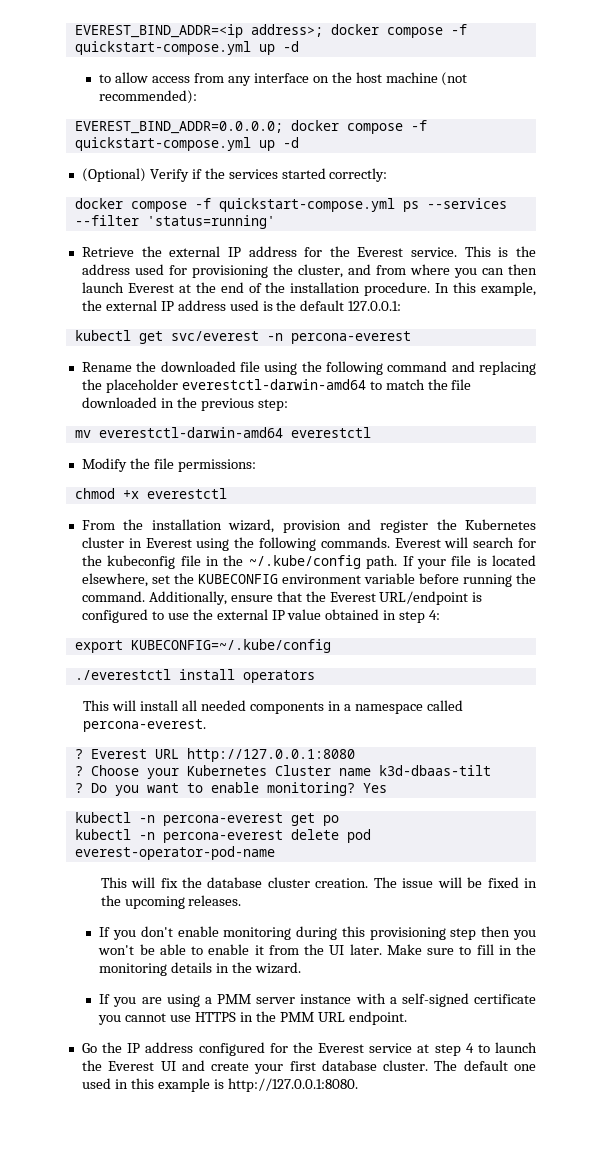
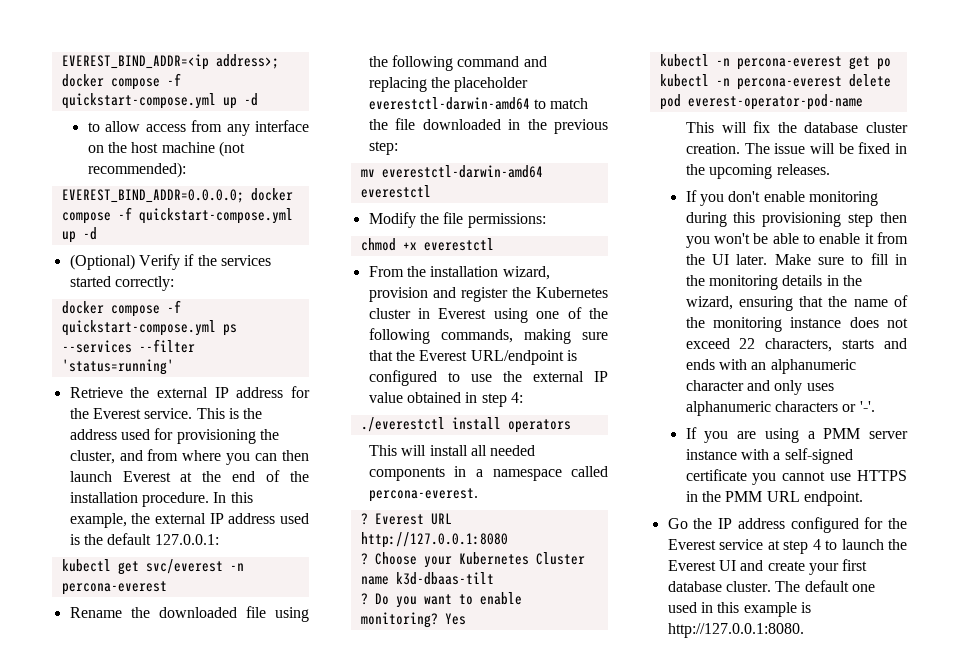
[234,537,536,551] [81,555,536,569] [81,573,537,587] [81,591,273,605] the following commands. Everest will search for the kubeconfig file in the ~/.kube/config path. If your file is located elsewhere, set the KUBECONFIG environment variable before running the command. Additionally, ensure -> [536,307,608,319] [368,328,608,344] one of the following commands, making sure
[74,639,331,653] // export KUBECONFIG=~/.kube/config -> (523, 397) none
[254,962,301,974] wizard. -> [685,295,908,311] [685,317,908,332] [685,338,907,352] [685,359,856,374] [685,380,834,395] [685,401,875,416] wizard, ensuring that the name of the monitoring instance does not exceed 22 characters, starts and ends with an alphanumeric character and only uses alphanumeric characters or '-'.

